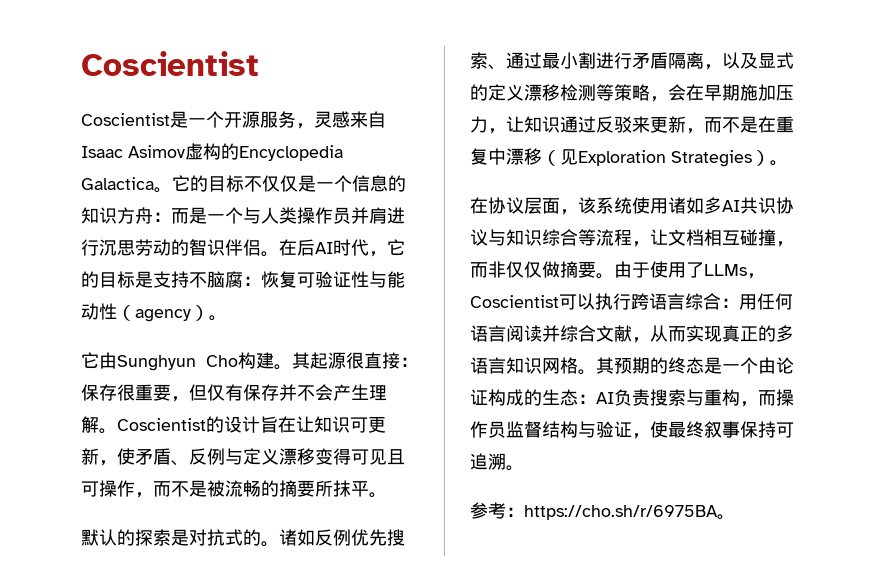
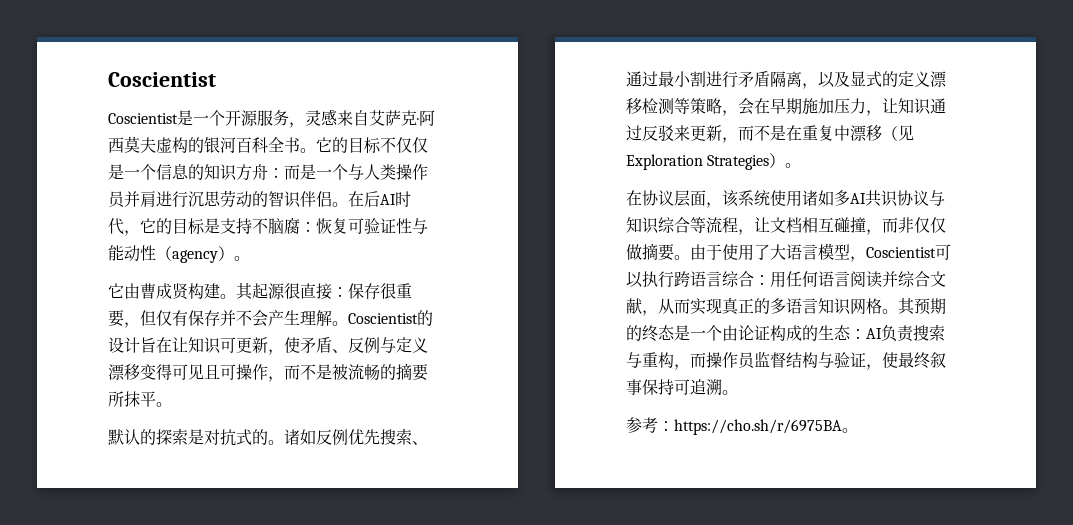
[81,143,343,161] [81,177,154,190] Isaac Asimov虚构的Encyclopedia Galactica -> [369,110,435,126] [108,136,300,153] 艾萨克·阿西莫夫虚构的银河百科全书
[117,355,238,371] Sunghyun Cho -> [140,283,189,300] 曹成贤
[704,264,747,276] LLMs -> [770,243,850,260] 大语言模型

